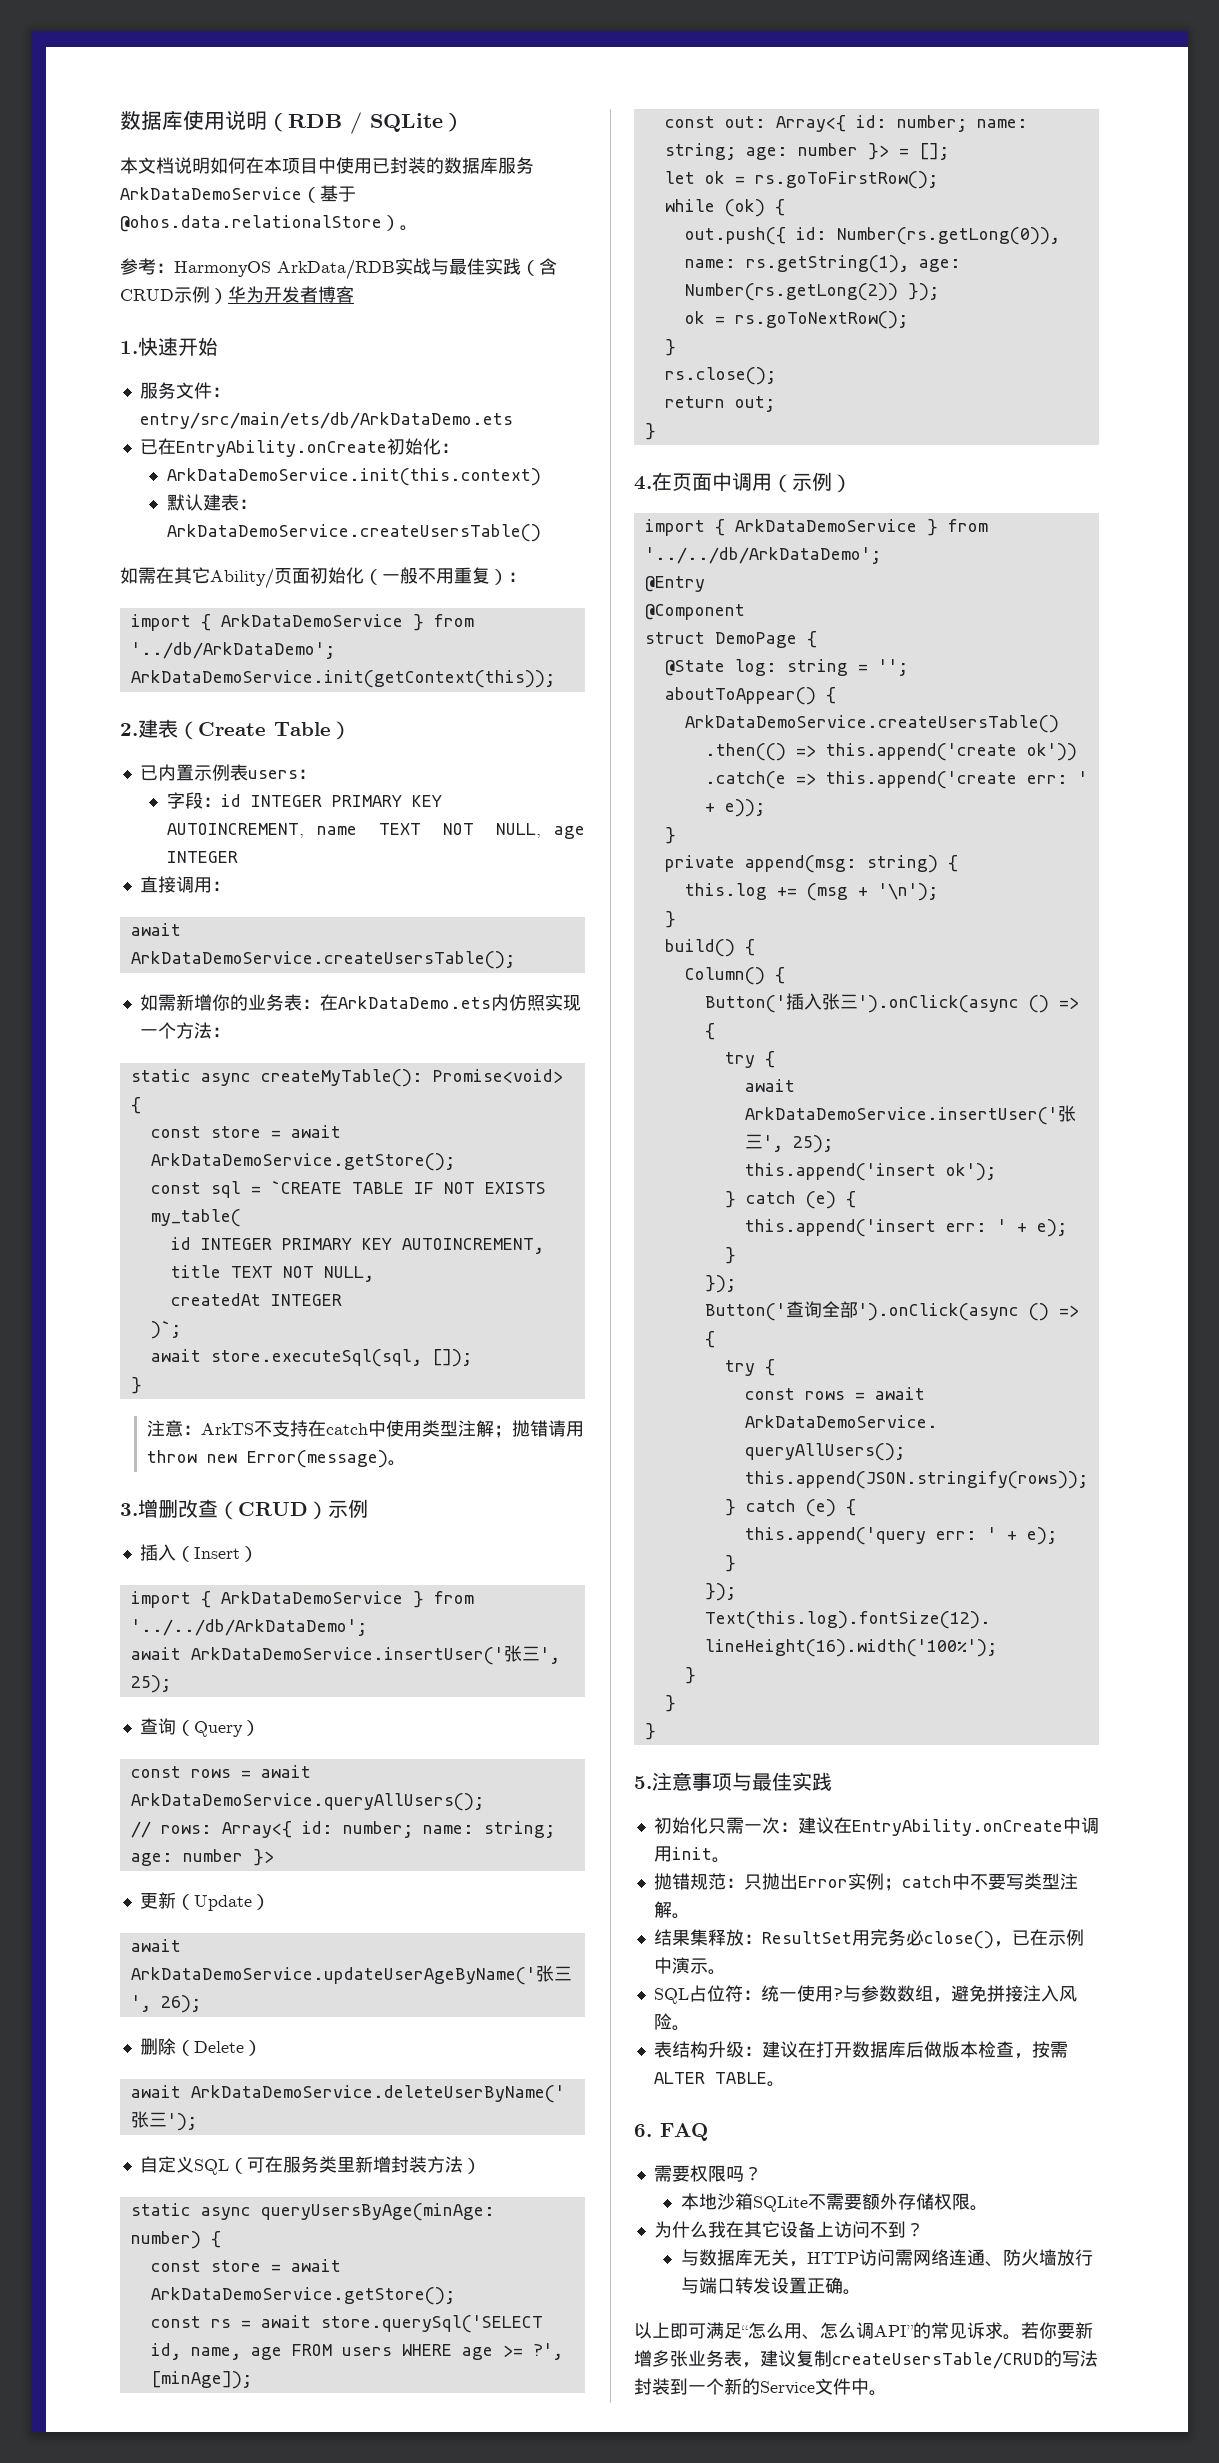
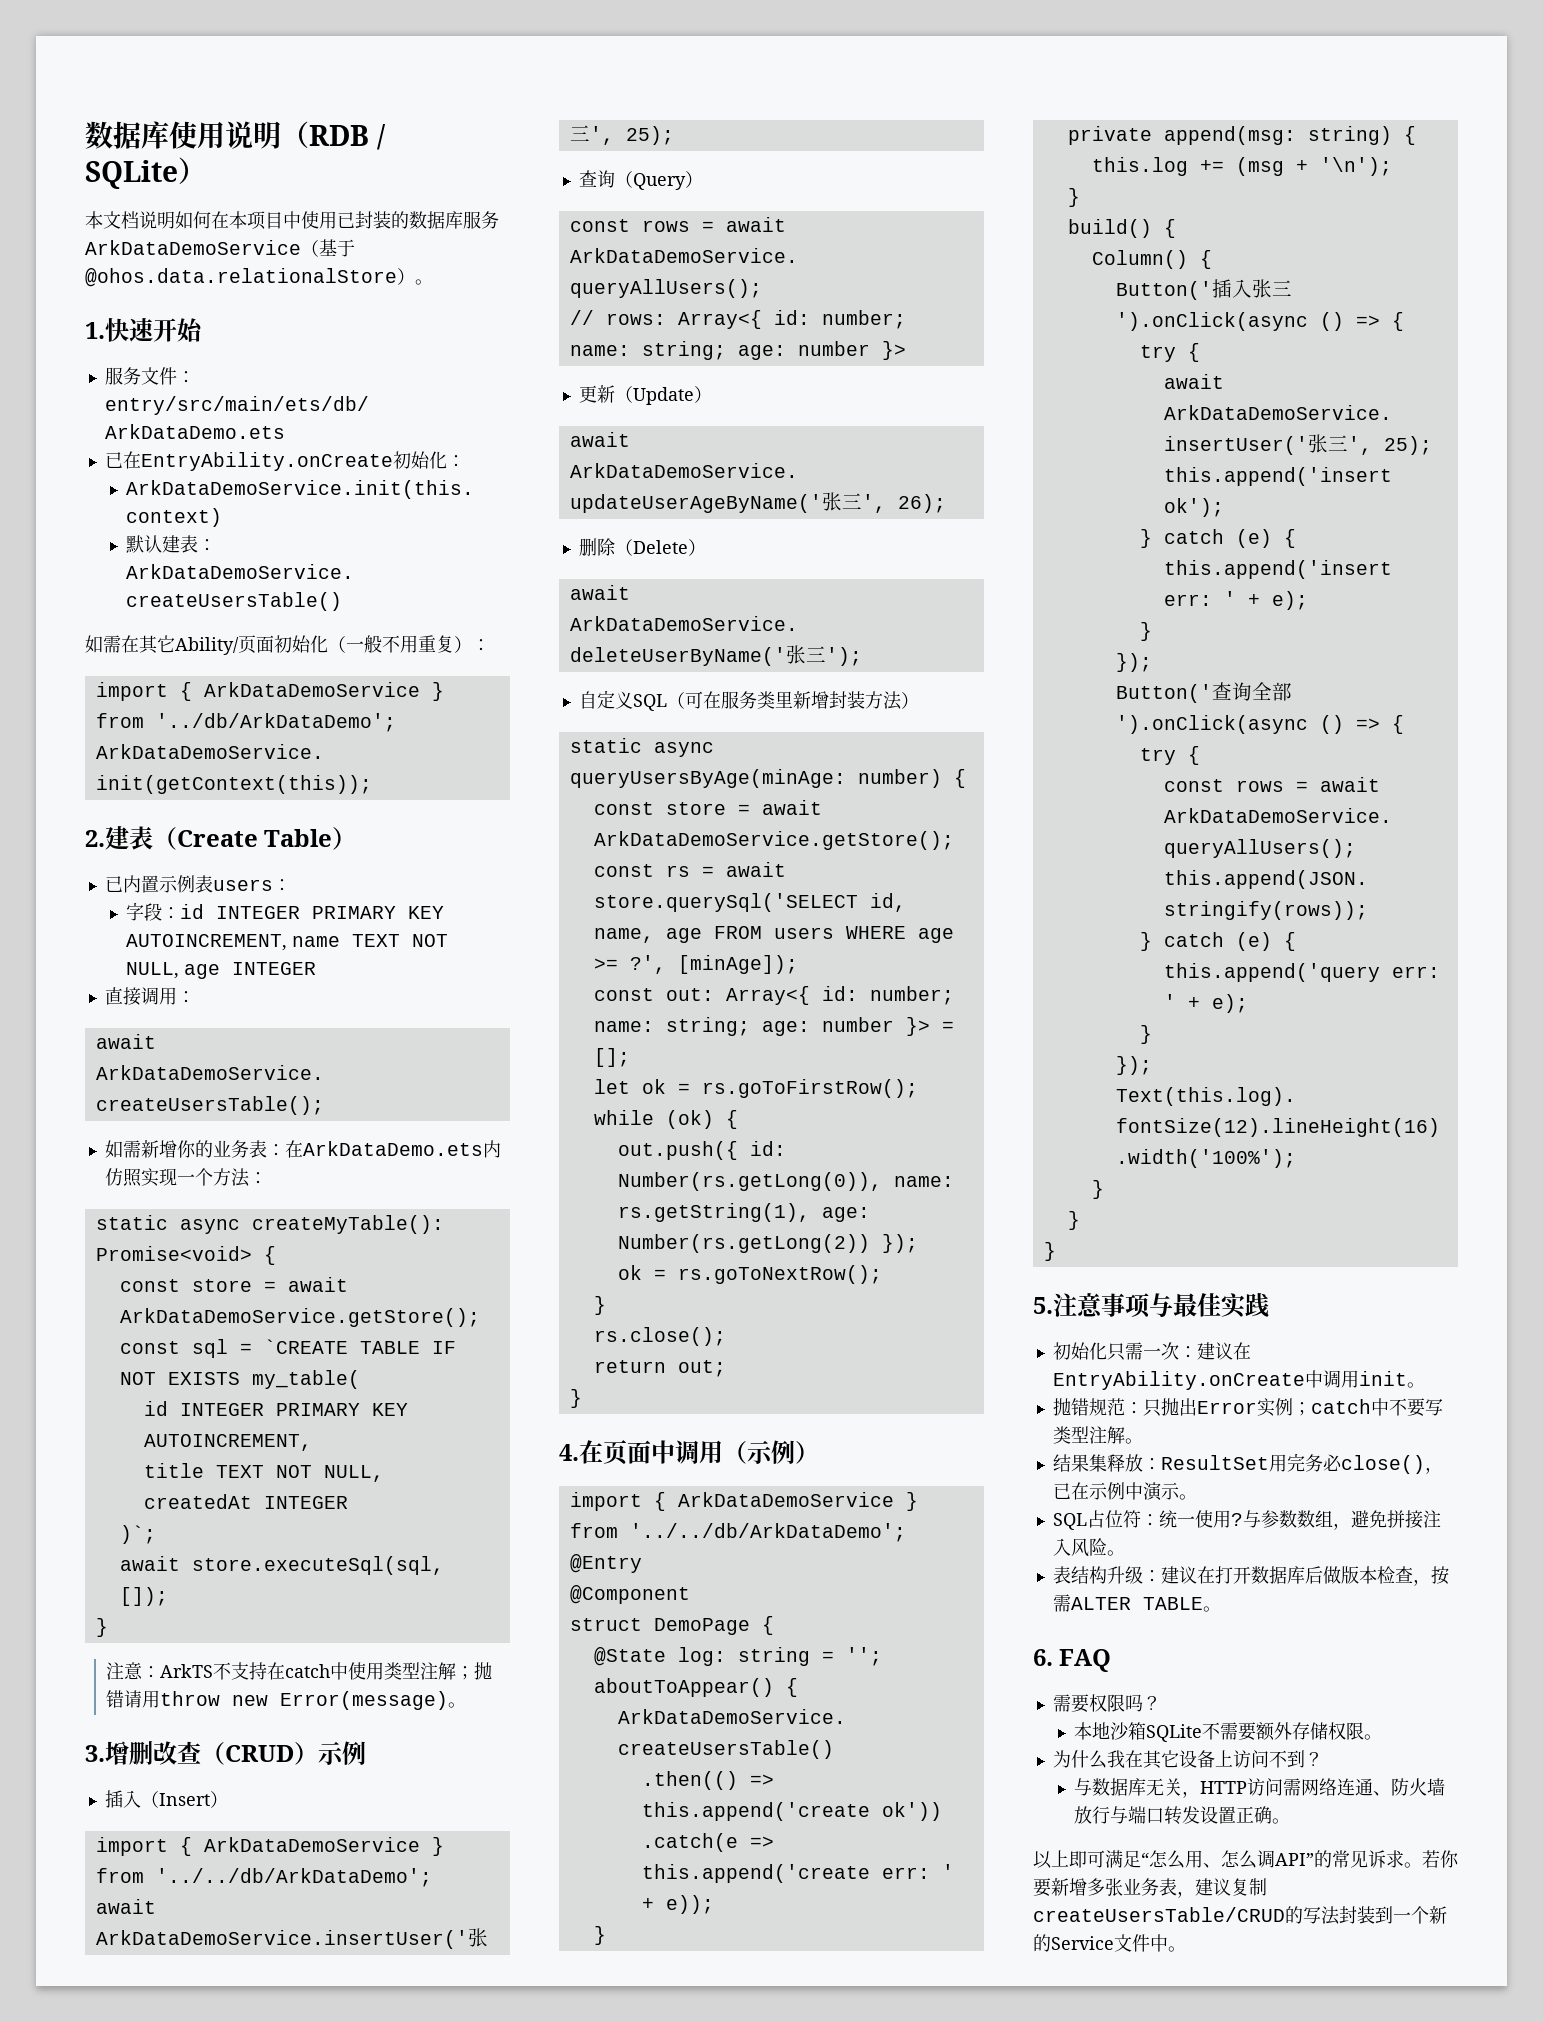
[120,258,557,280] [120,286,354,304] // 参考：HarmonyOS ArkData/RDB实战与最佳实践（含CRUD示例）华为开发者博客 -> (433, 282) none

